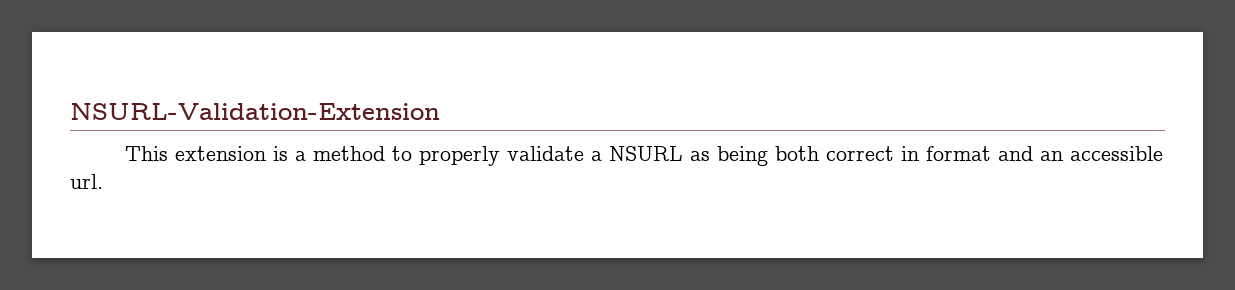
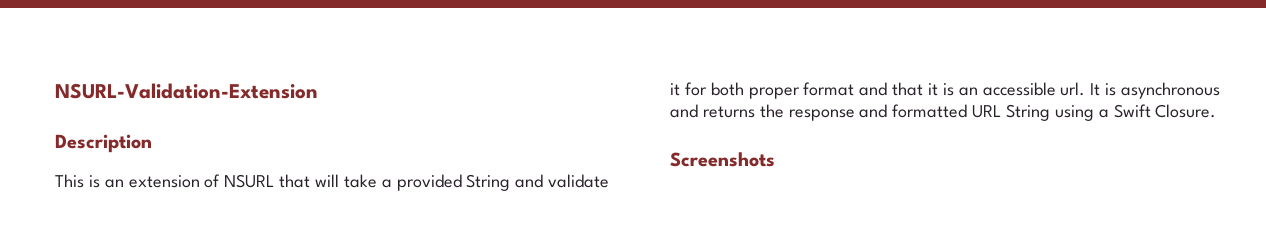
(440, 111) none -> [55,134,152,153] // Description
[174,146,1163,166] [70,174,103,189] extension is a method to properly validate a NSURL as being both correct in format and an accessible url. -> [88,174,610,191] [670,82,1221,99] [670,104,1217,121] [670,152,775,167] is an extension of NSURL that will take a provided String and validate it for both proper format and that it is an accessible url. It is asynchronous and returns the response and formatted URL String using a Swift Closure. // Screenshots

